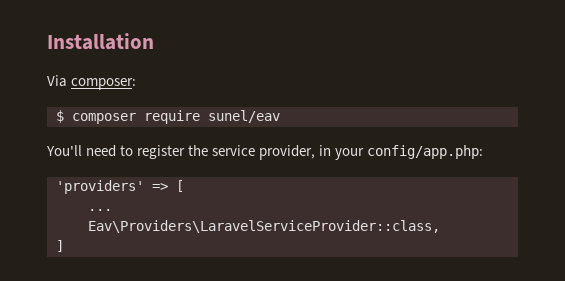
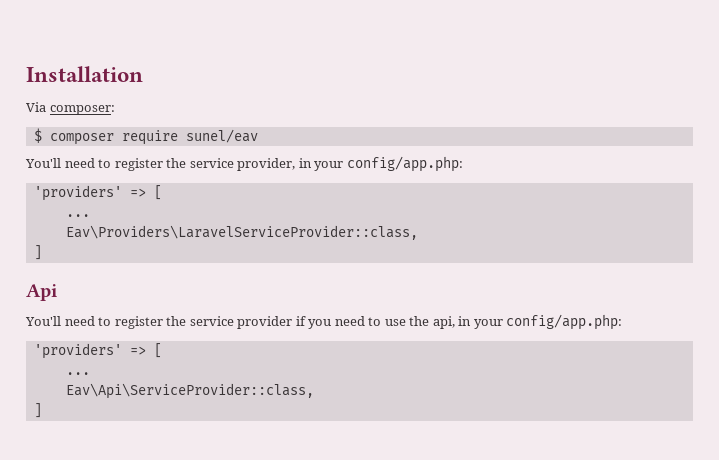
(64, 246) none -> [26,284,58,301] [25,314,623,330] [33,343,162,359] [65,372,90,375] [65,383,314,399] [33,403,42,418] // Api // You'll need to register the service provider if you need to use the api, in your config/app.php: // 'providers' => [ // ... // Eav\Api\ServiceProvider::class, // ]

